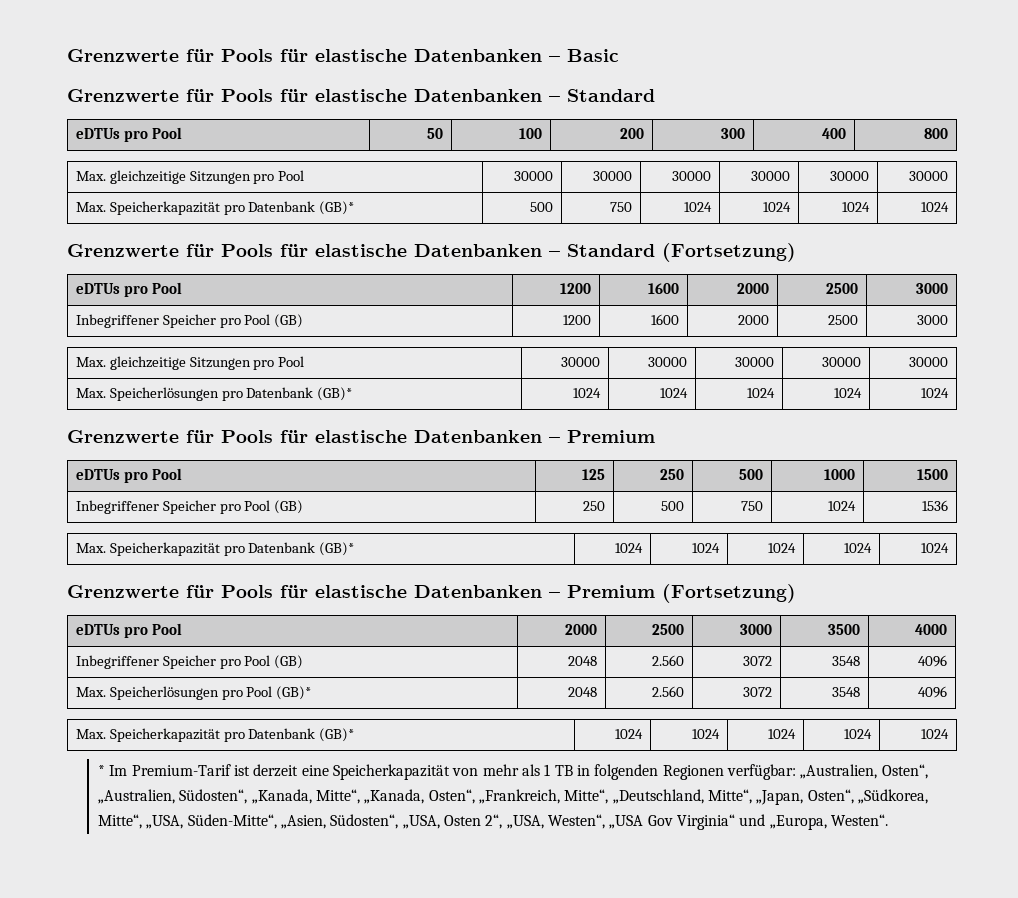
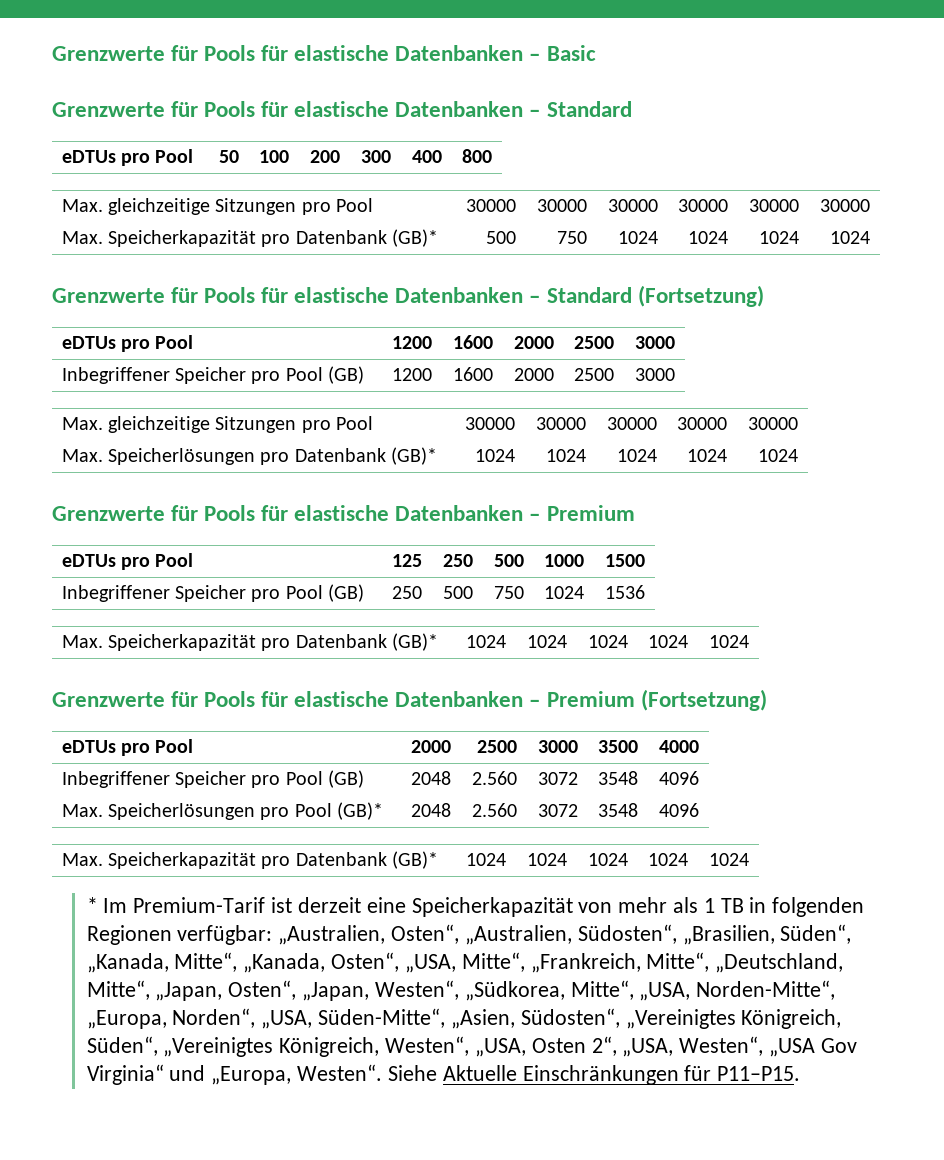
(248, 796) none -> [682,924,852,945] „Brasilien, Süden“,
(475, 796) none -> [404,952,525,973] „USA, Mitte“,
(854, 796) none -> [302,980,459,1001] „Japan, Westen“,
[187,814,399,829] Süden-Mitte“, „Asien, Südosten“, -> [696,980,836,1000] [86,1008,842,1029] [86,1036,470,1057] Norden-Mitte“, „Europa, Norden“, „USA, Süden-Mitte“, „Asien, Südosten“, „Vereinigtes Königreich, Süden“, „Vereinigtes Königreich, Westen“,
(888, 820) none -> [387,1065,801,1085] Siehe Aktuelle Einschränkungen für P11–P15.

